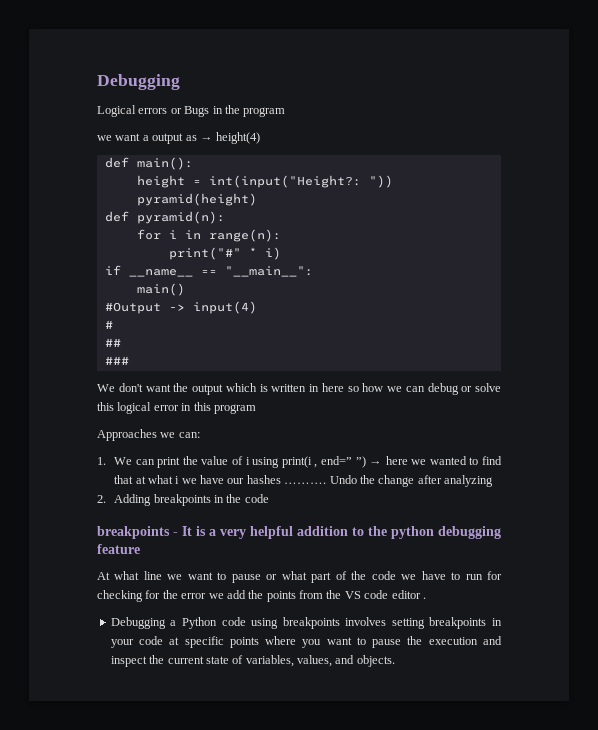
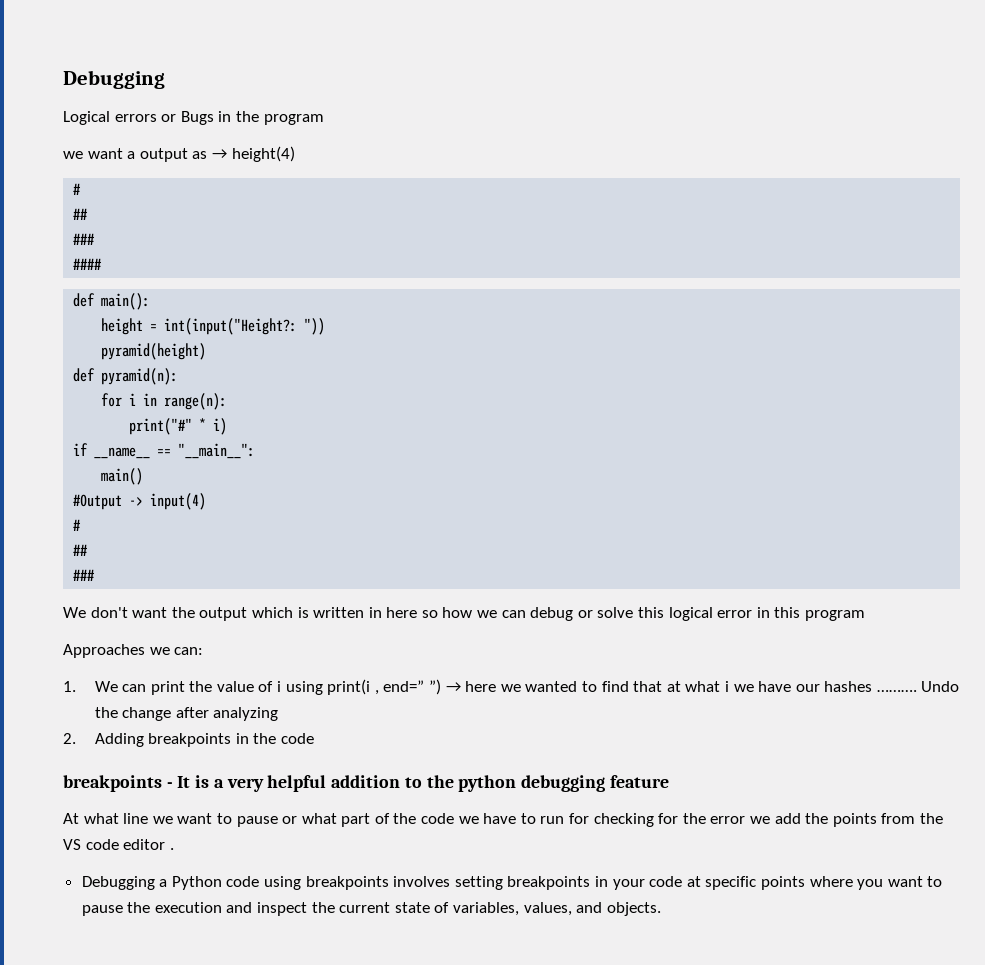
(261, 138) none -> [73,183,82,195] [73,208,89,220] [73,233,96,245] [73,258,103,270] // # // ## // ### // ####

